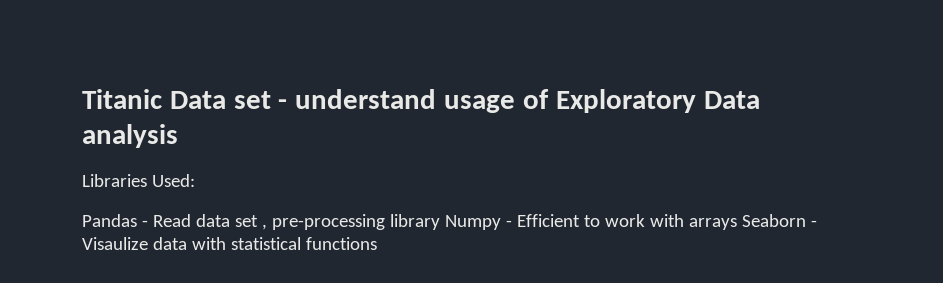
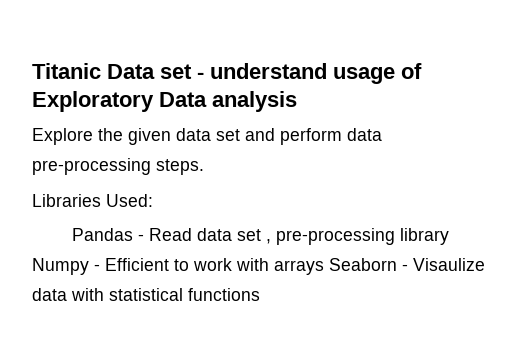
(178, 136) none -> [32,128,382,145] [32,158,204,175] // Explore the given data set and perform data pre-processing steps.

